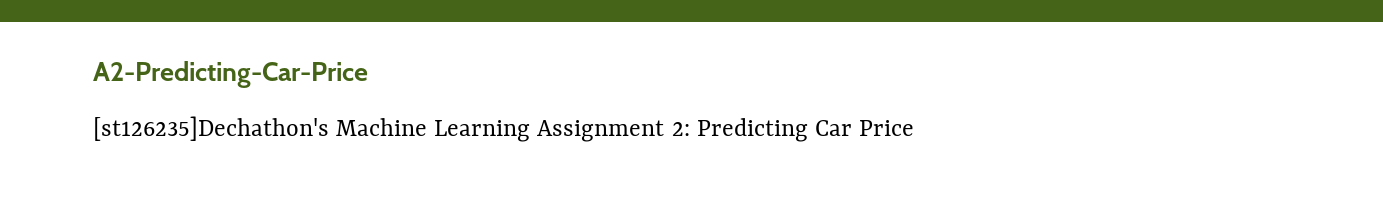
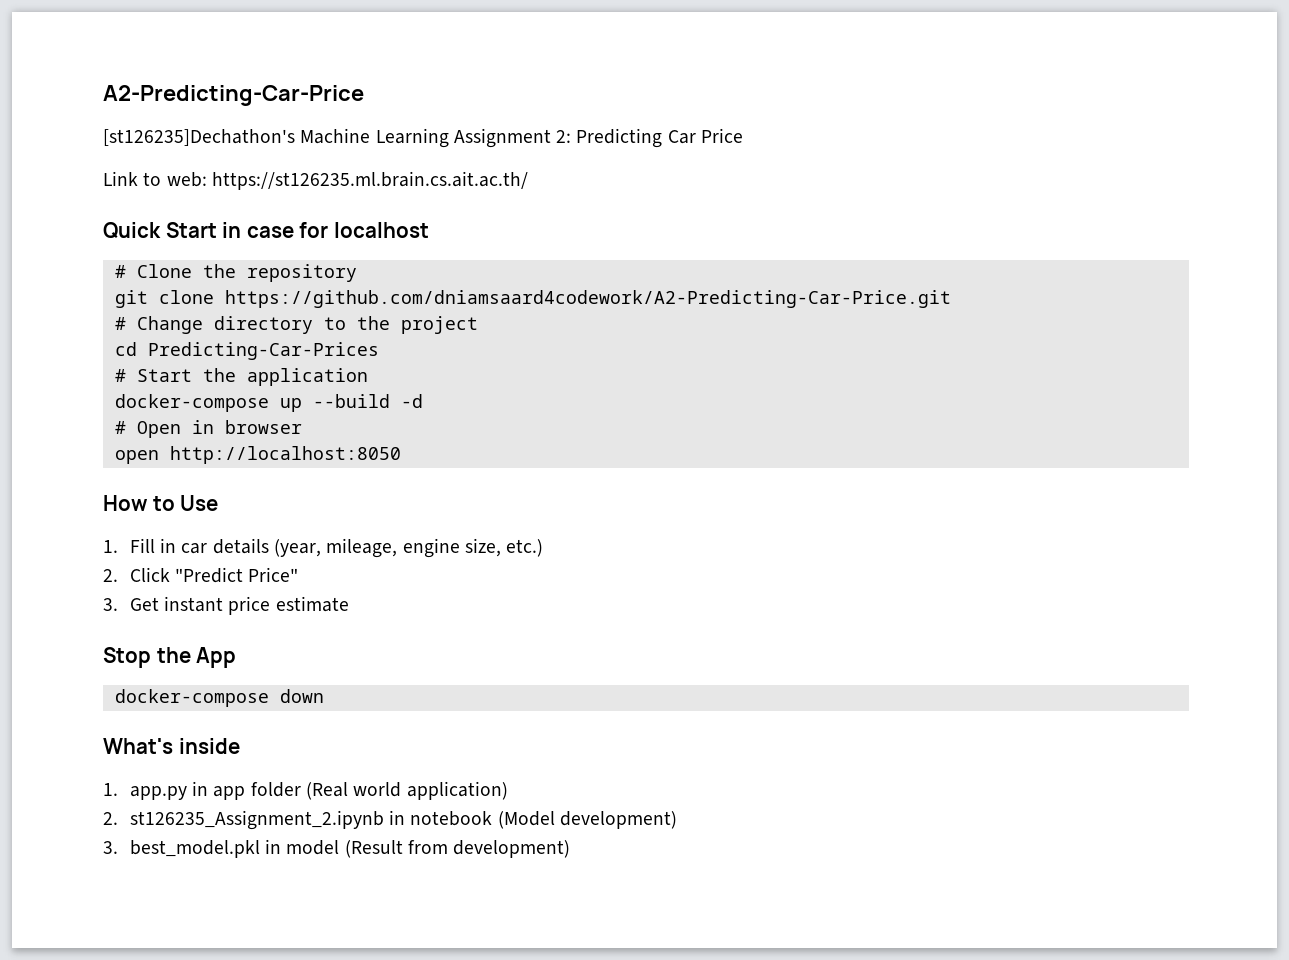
(915, 128) none -> [103,171,528,190] [103,222,429,239] [114,264,357,282] [114,290,951,308] [114,316,478,334] [114,342,379,360] [114,368,368,386] [114,394,423,412] [114,420,302,438] [114,446,401,464] [103,495,219,511] [103,538,544,558] [103,567,299,583] [103,596,349,615] [103,647,237,668] [114,689,324,707] [103,738,240,754] [103,781,508,800] [103,810,677,830] [103,839,571,858] // Link to web: https://st126235.ml.brain.cs.ait.ac.th/ // Quick Start in case for localhost // # Clone the repository // git clone https://github.com/dniamsaard4codework/A2-Predicting-Car-Price.git // # Change directory to the project // cd Predicting-Car-Prices // # Start the application // docker-compose up --build -d // # Open in browser // open http://localhost:8050 // How to Use // 1. Fill in car details (year, mileage, engine size, etc.) // 2. Click "Predict Price" // 3. Get instant price estimate // Stop the App // docker-compose down // What's inside // 1. app.py in app folder (Real world application) // 2. st126235_Assignment_2.ipynb in notebook (Model development) // 3. best_model.pkl in model (Result from development)

